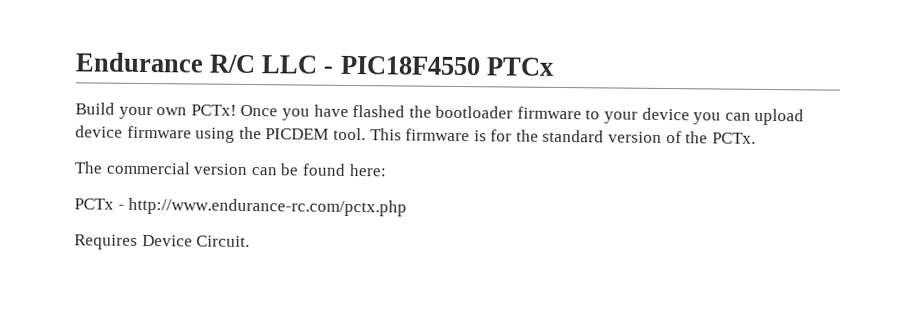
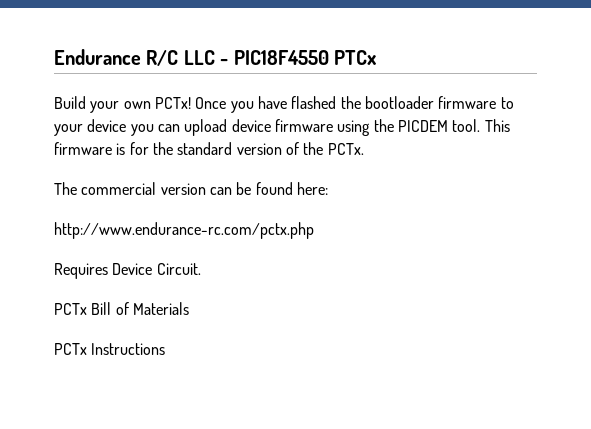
[74,198,125,210] PCTx - -> (328, 188) none
(251, 241) none -> [54,302,189,315] [54,343,166,355] // PCTx Bill of Materials // PCTx Instructions

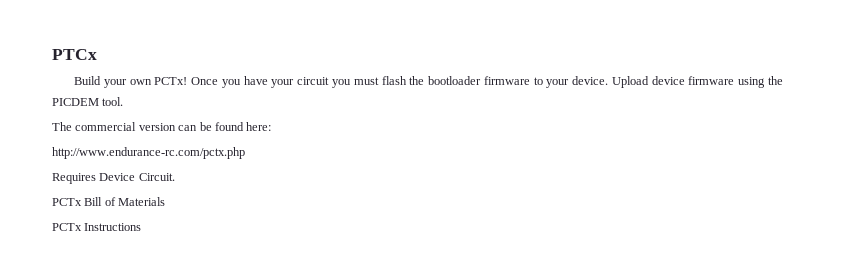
[54,49,329,66] Endurance R/C LLC - PIC18F4550 -> (52, 54) none
[291,96,337,109] flashed -> [271,76,407,88] your circuit you must flash
[87,119,228,136] device you can upload -> [572,76,649,88] device. Upload
[484,119,510,132] [54,142,364,155] This firmware is for the standard version of the PCTx. -> (124, 101) none

